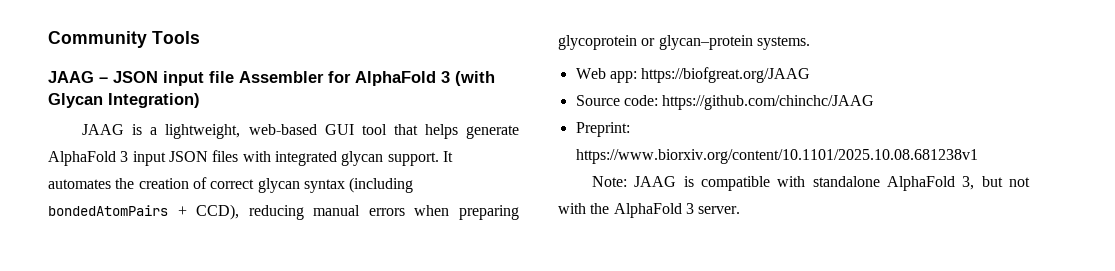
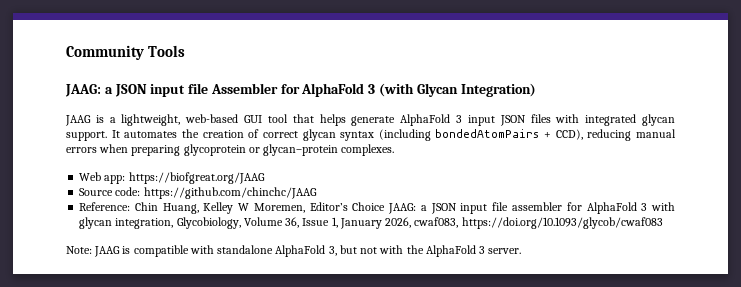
[48,71,108,83] JAAG – -> [65,84,113,97] JAAG: a
[756,36,810,50] systems. -> [341,144,395,156] complexes.
[575,122,630,137] [575,149,978,164] Preprint: https://www.biorxiv.org/content/10.1101/2025.10.08.681238v1 -> [79,202,675,214] [79,217,663,229] Reference: Chin Huang, Kelley W Moremen, Editor’s Choice JAAG: a JSON input file assembler for AlphaFold 3 with glycan integration, Glycobiology, Volume 36, Issue 1, January 2026, cwaf083, https://doi.org/10.1093/glycob/cwaf083

